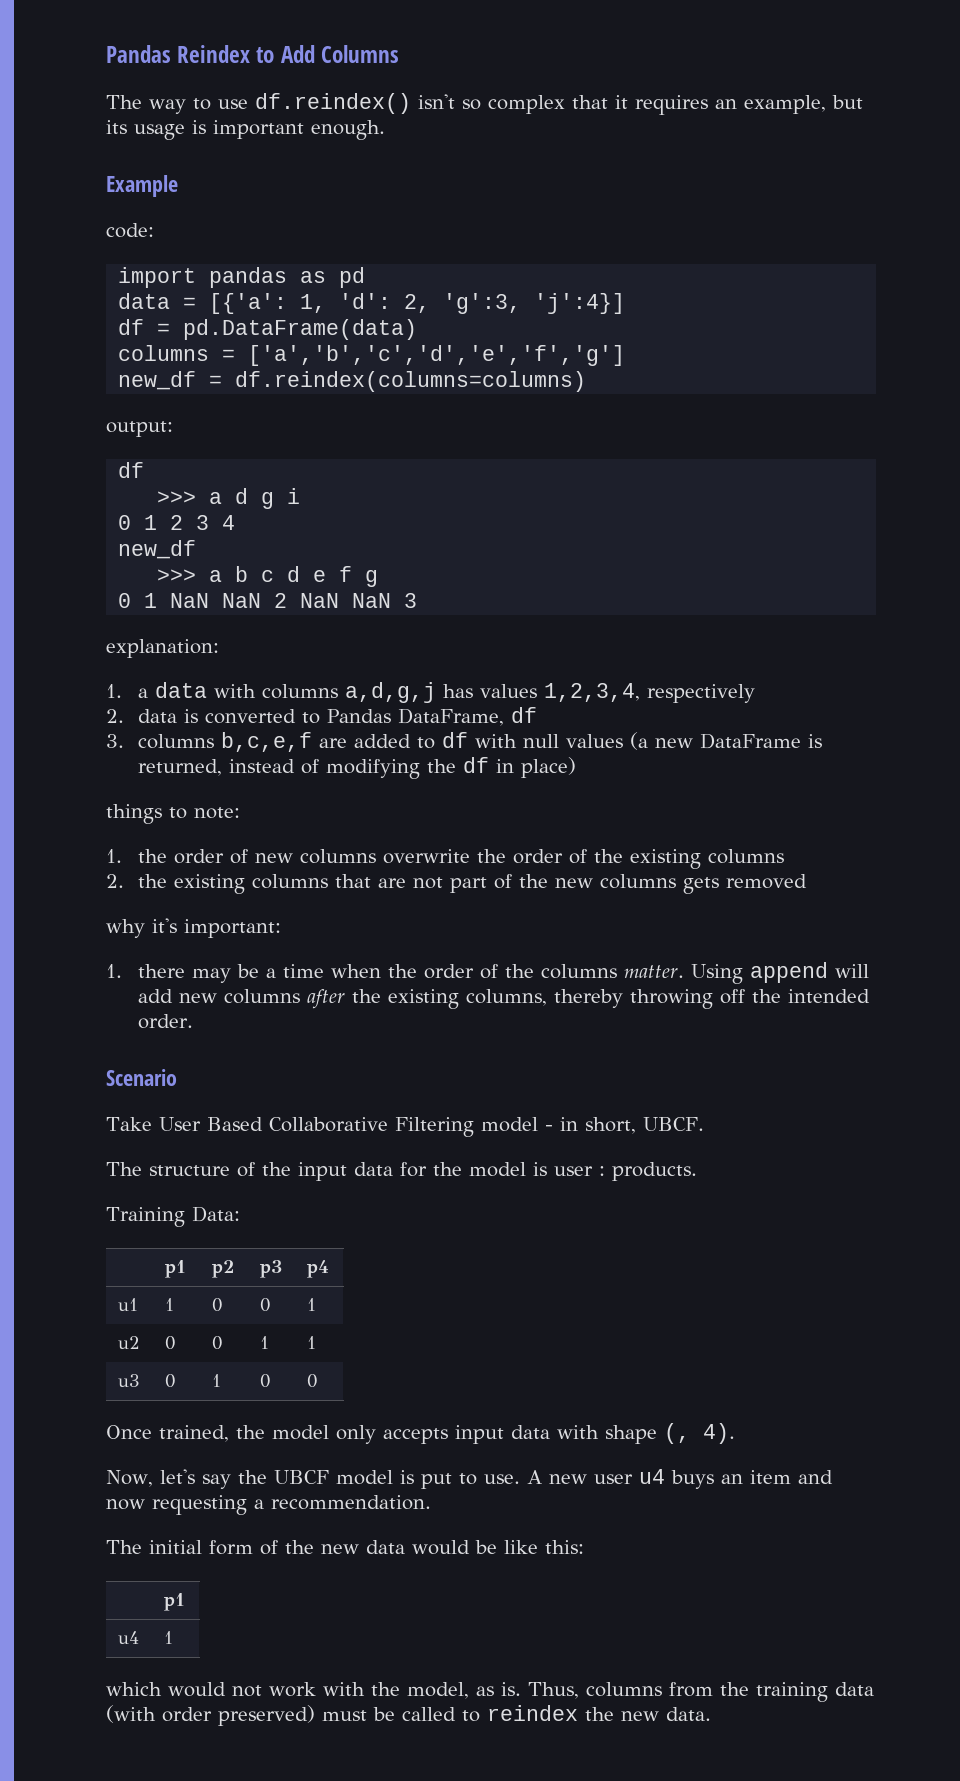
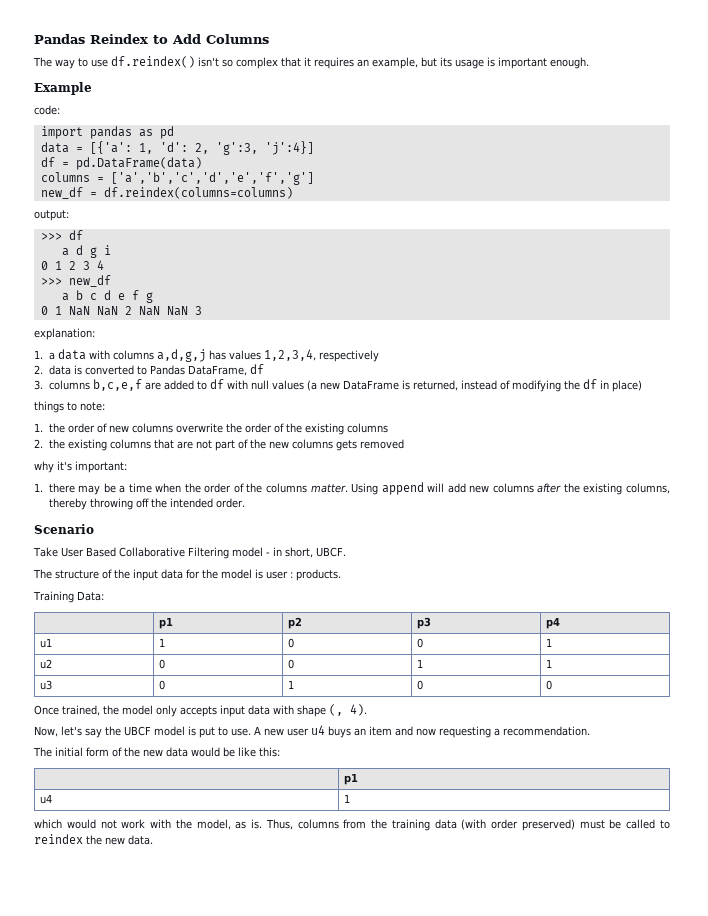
[118,462,145,478] [157,491,197,504] df // >>> -> [40,230,83,240] >>> df //
(236, 522) none -> [40,278,62,285] >>>
[157,569,197,582] >>> -> (111, 281) none

